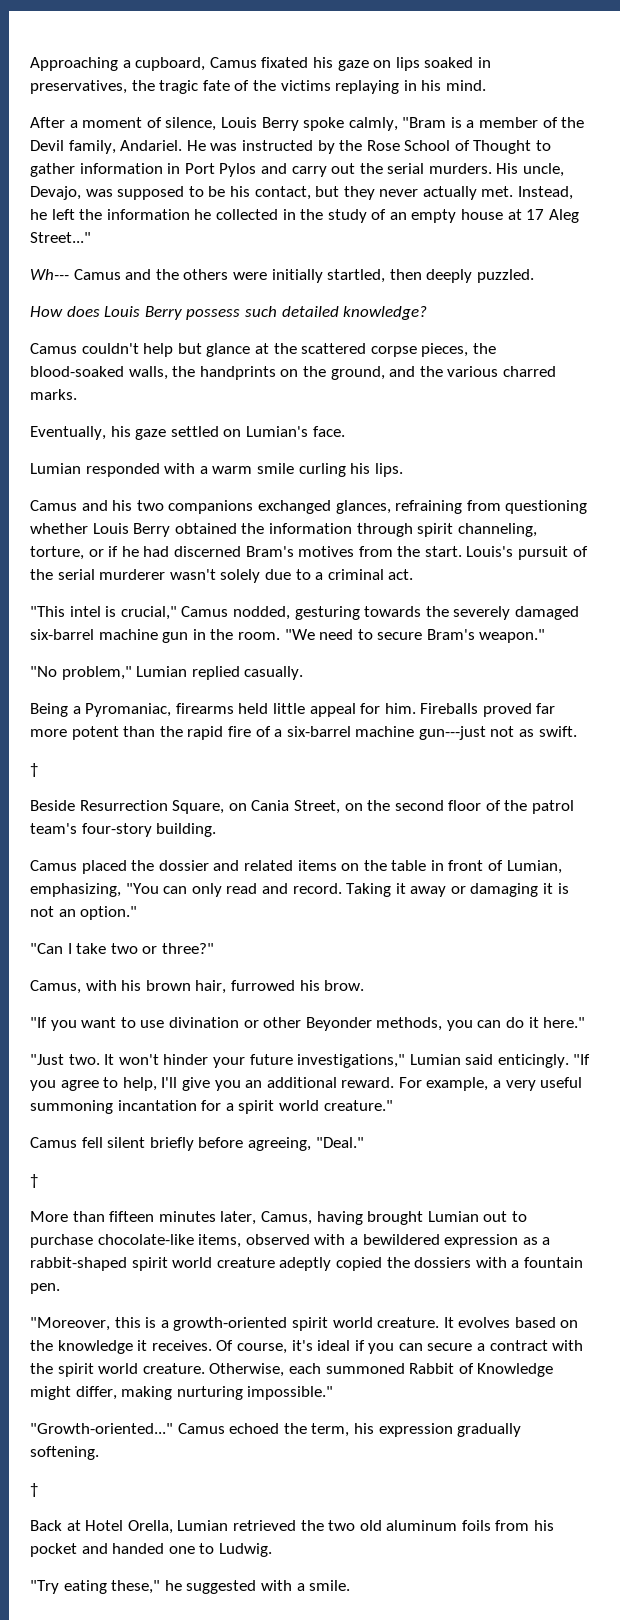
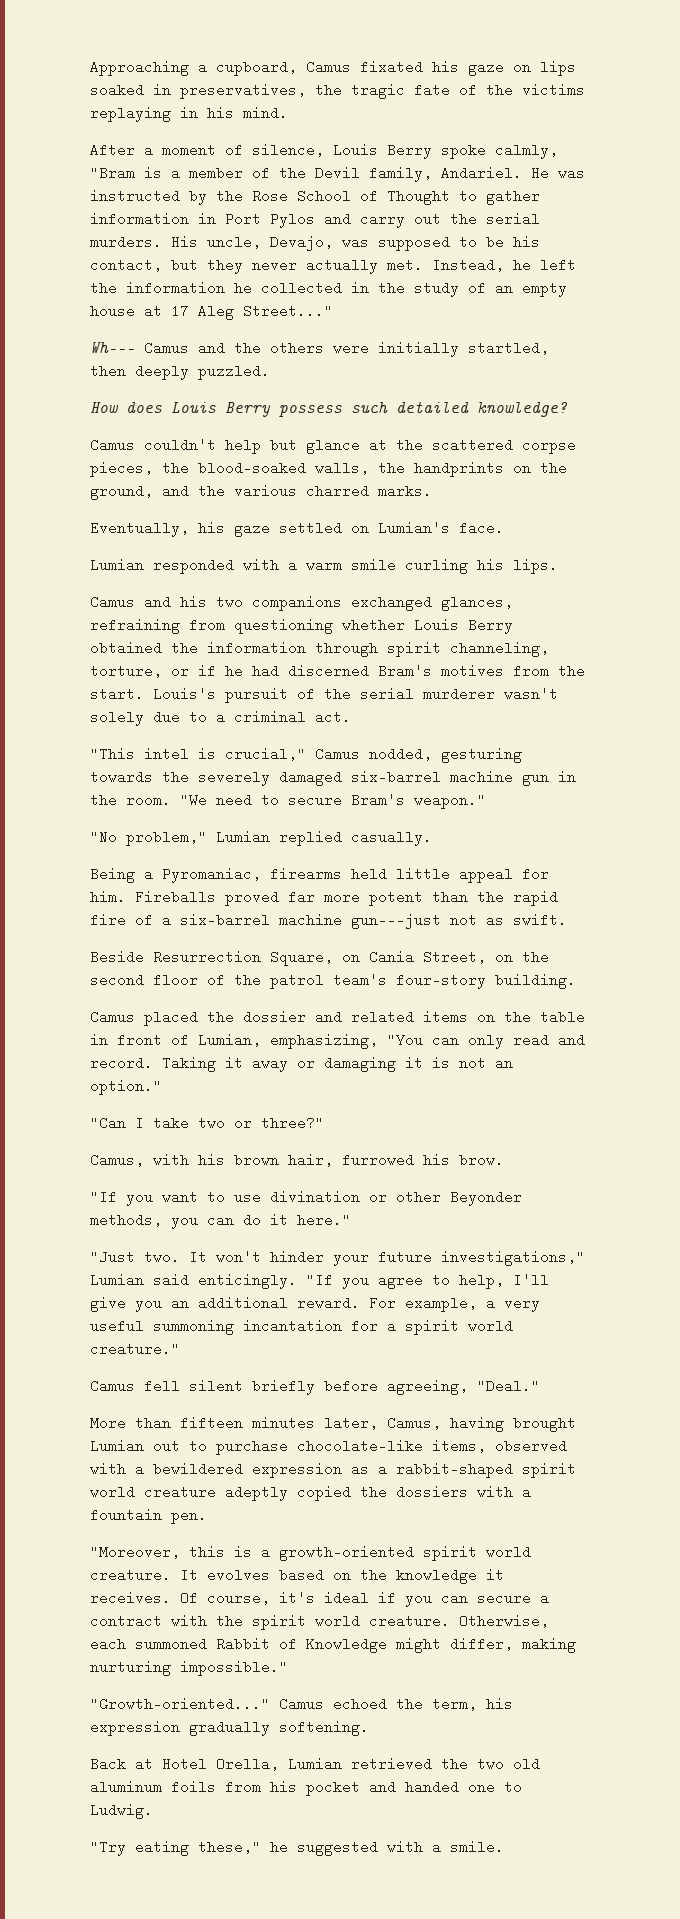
[30,763,38,777] // † -> (567, 920) none
[30,1174,38,1188] // † -> (540, 1386) none
[30,1483,38,1497] // † -> (369, 1728) none

